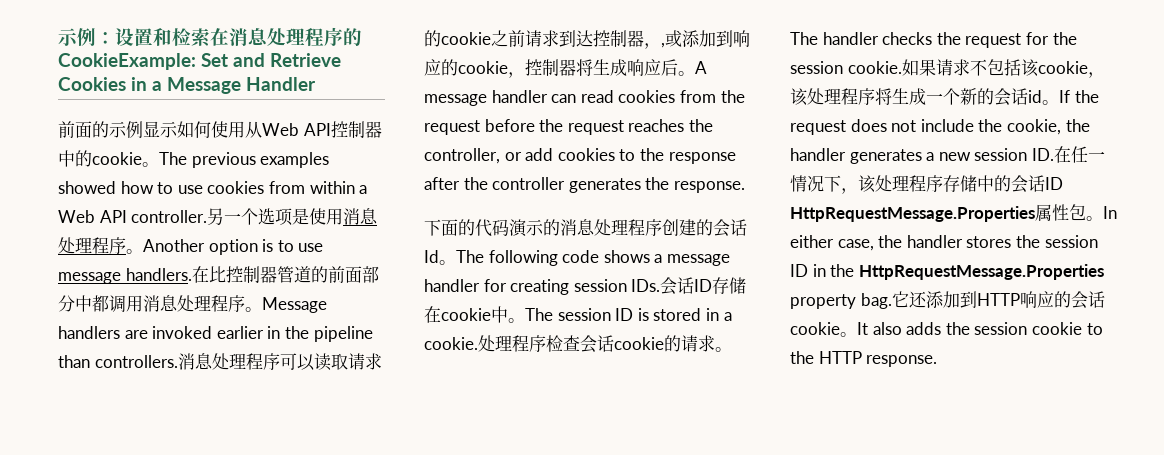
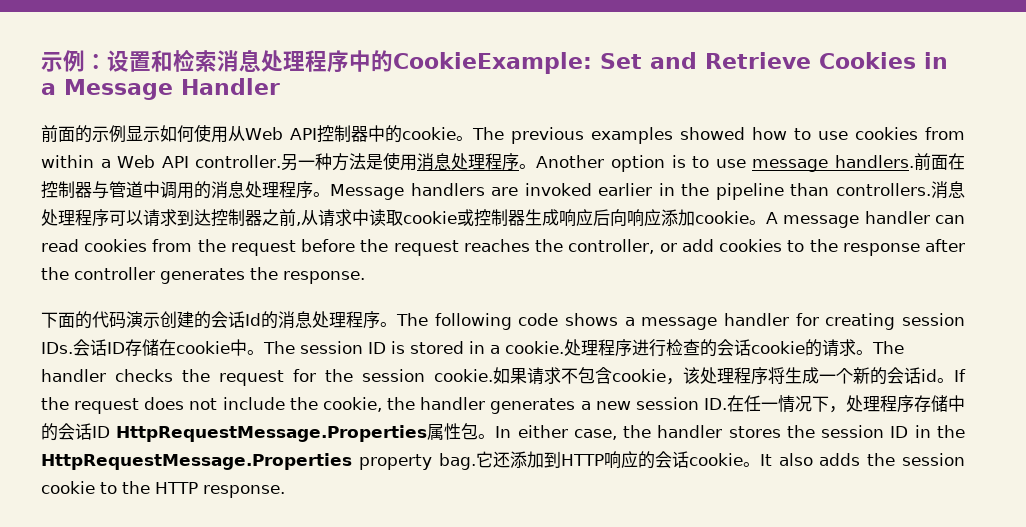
[210,27,343,47] 在消息处理程序 -> [217,49,371,73] 消息处理程序中
[241,208,294,226] 个选项 -> [315,153,367,171] 种方法
[191,266,379,283] [58,295,143,313] 在比控制器管道的前面部分中都调用 -> [913,153,965,171] [41,181,211,199] 前面在控制器与管道中调用的
[313,353,382,371] [424,30,750,49] [424,59,678,78] 读取请求的cookie之前请求到达控制器，,或添加到响应的cookie，控制器将生成响应后 -> [143,209,749,227] 请求到达控制器之前,从请求中读取cookie或控制器生成响应后向响应添加cookie
[543,219,747,237] [424,250,439,263] 的消息处理程序创建的会话Id -> [160,311,380,329] 创建的会话Id的消息处理程序
[546,335,580,352] 检查 -> [632,339,717,357] 进行检查的
[1003,59,1039,77] 括该 -> [595,367,612,384] 含
[858,175,876,193] 该 -> (847, 409) none

